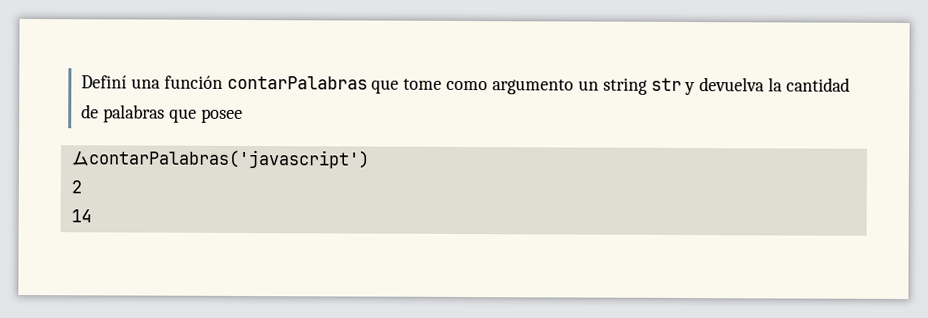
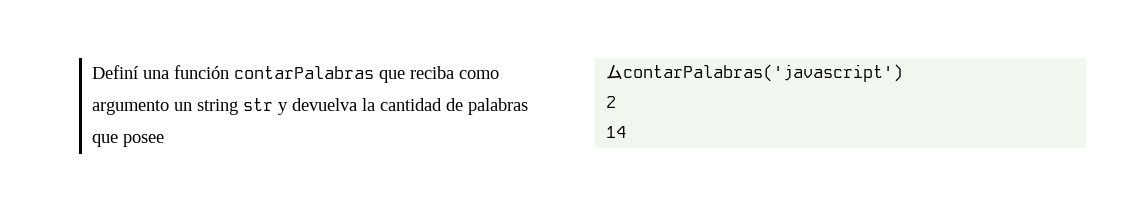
[403,78,443,90] tome -> [409,66,454,79] reciba

